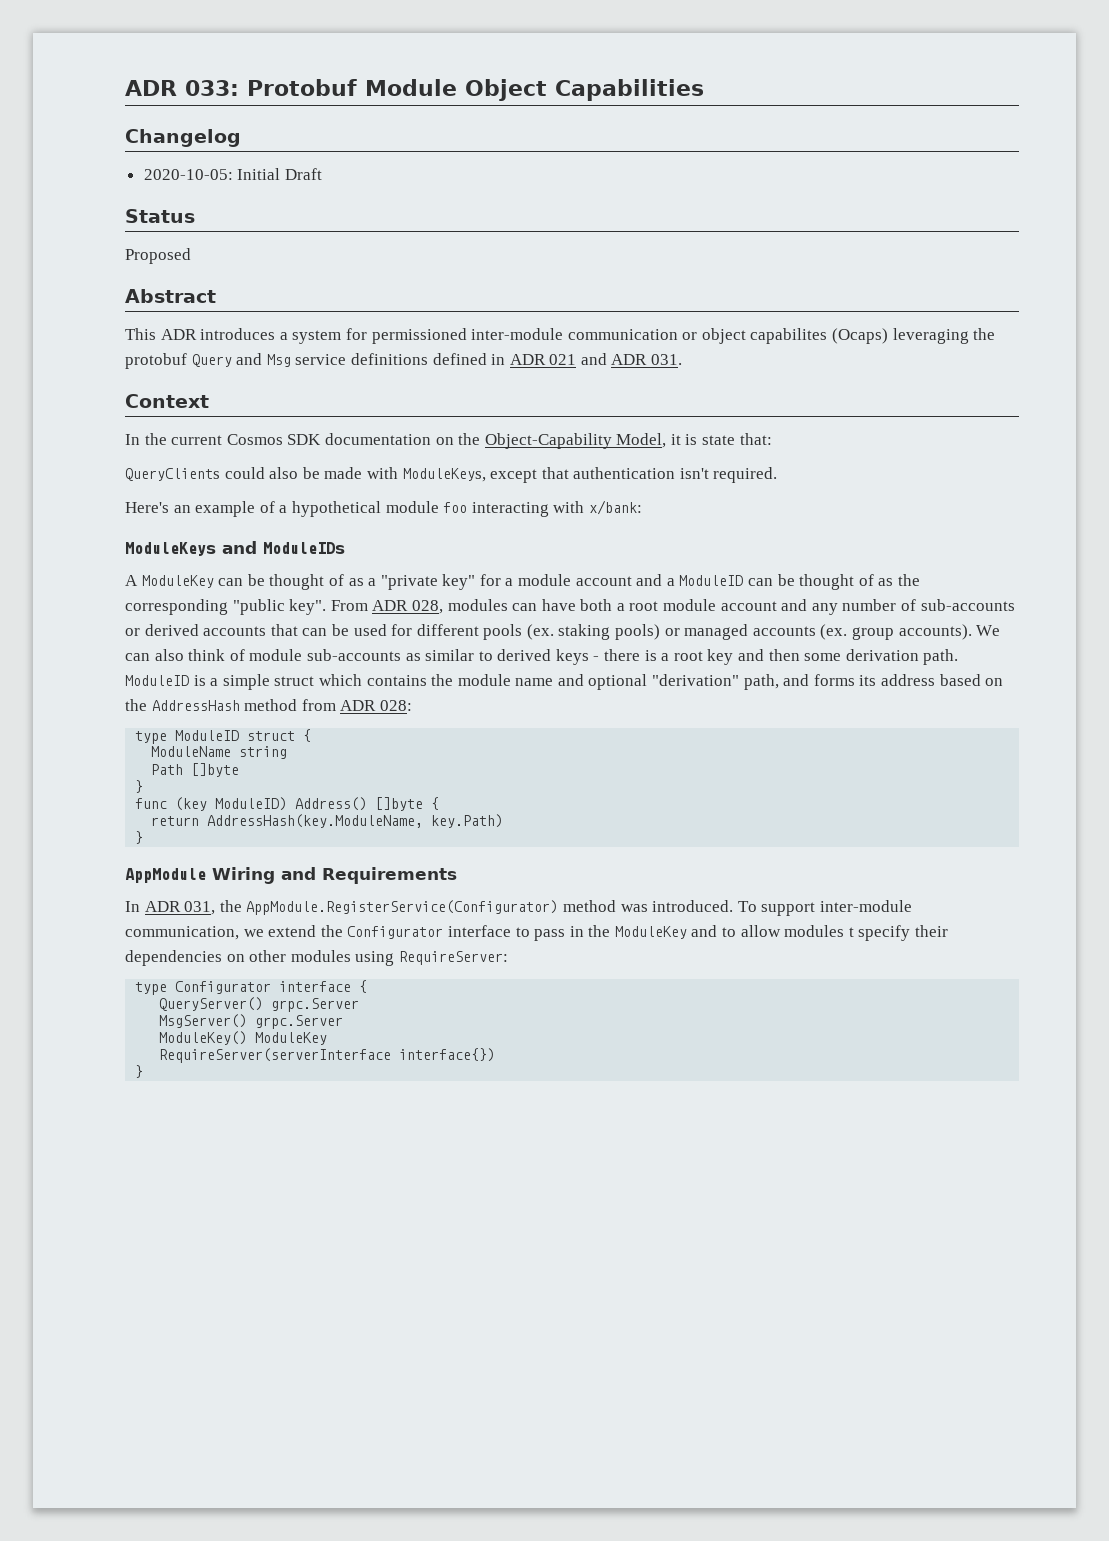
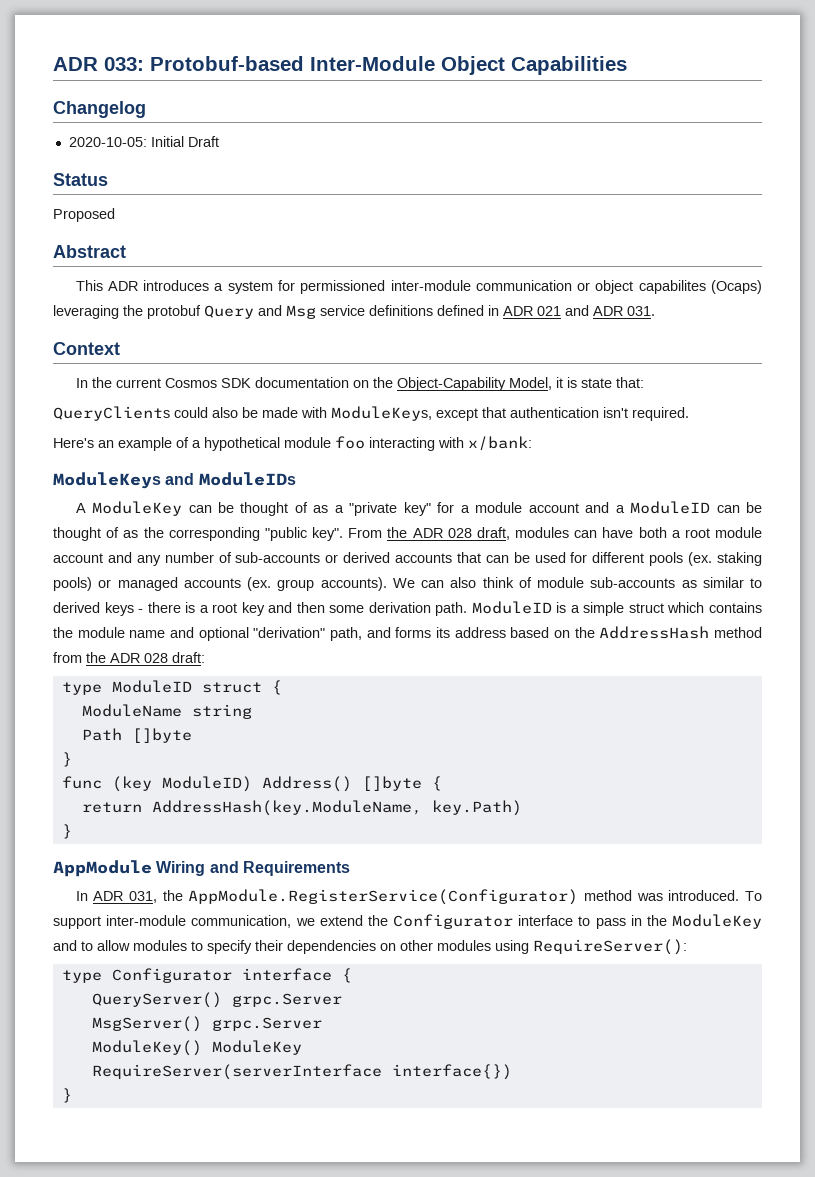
[247,79,457,96] Protobuf Module -> [150,56,435,71] Protobuf-based Inter-Module
[372,600,443,614] ADR 028, -> [387,527,510,540] the ADR 028 draft,
[340,700,412,711] ADR 028: -> [86,652,205,663] the ADR 028 draft:
[848,927,854,937] t -> [191,941,203,951] to
[398,951,508,965] RequireServer: -> [533,939,687,955] RequireServer():

